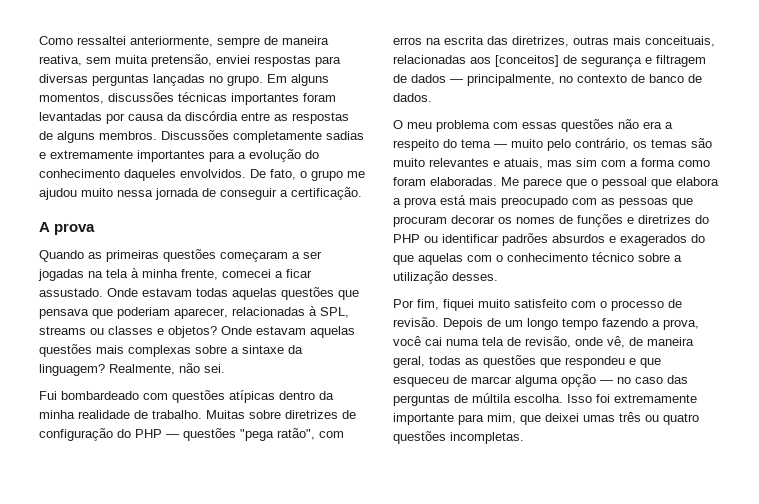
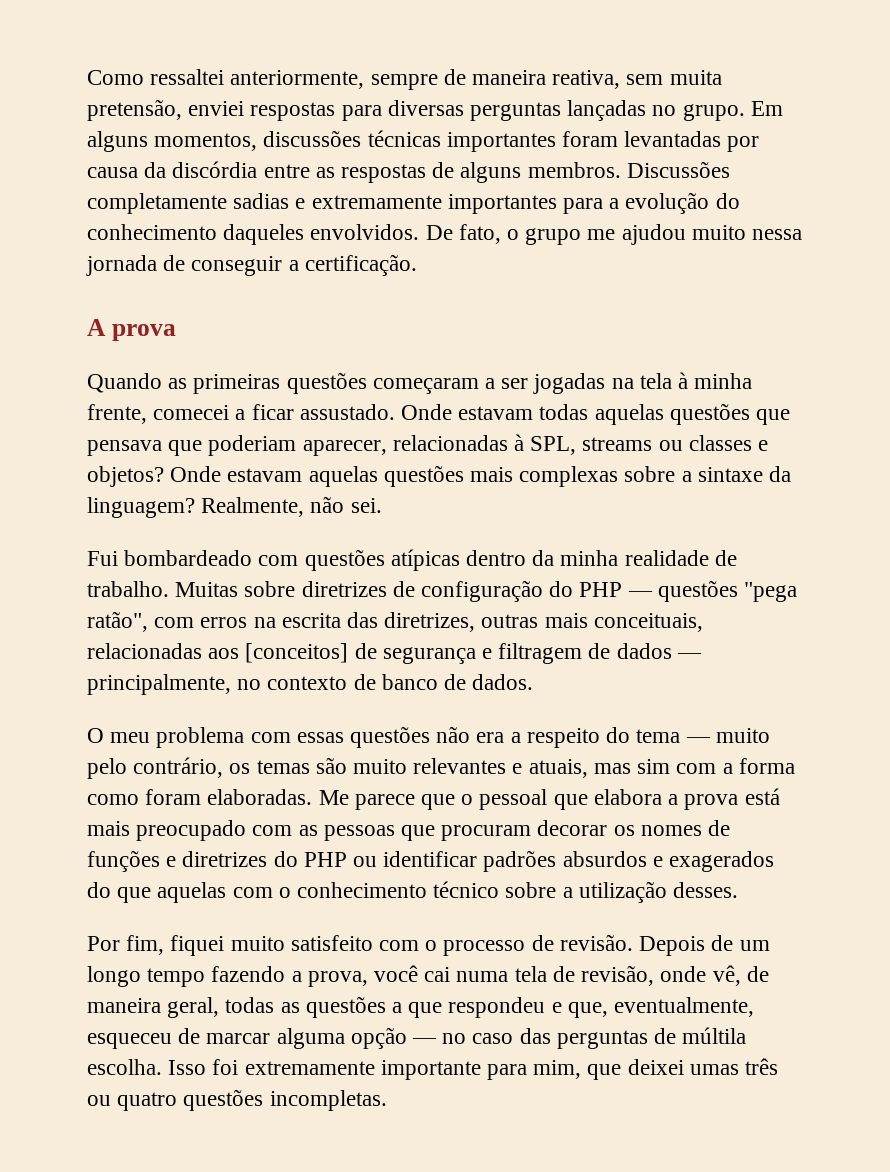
(536, 361) none -> [392,1002,403,1013] a
[640,358,661,368] que -> [567,997,755,1018] que, eventualmente,

